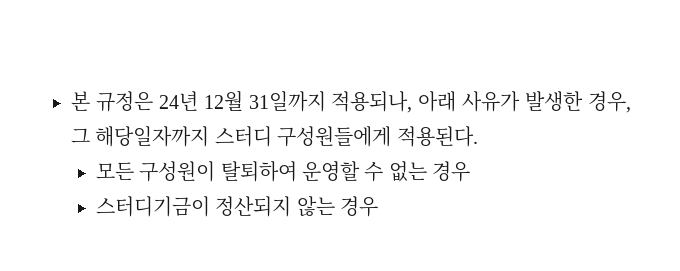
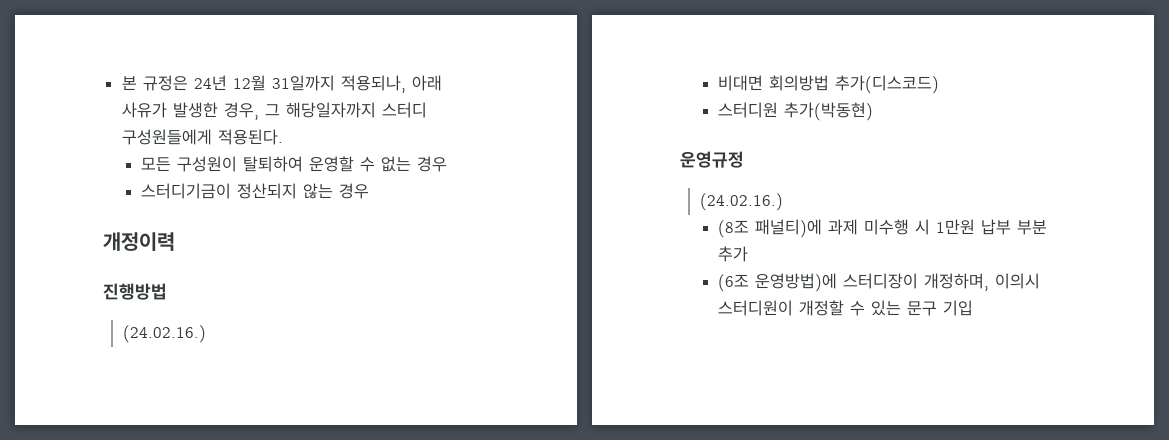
(378, 206) none -> [103,232,175,251] [103,283,167,300] [122,325,206,343] [718,75,940,94] [718,102,874,121] [680,151,744,168] [699,193,783,211] [718,219,1048,238] [718,246,749,262] [718,273,1041,292] [718,300,974,316] // 개정이력 // 진행방법 // (24.02.16.) // 비대면 회의방법 추가(디스코드) // 스터디원 추가(박동현) // 운영규정 // (24.02.16.) // (8조 패널티)에 과제 미수행 시 1만원 납부 부분 추가 // (6조 운영방법)에 스터디장이 개정하며, 이의시 스터디원이 개정할 수 있는 문구 기입

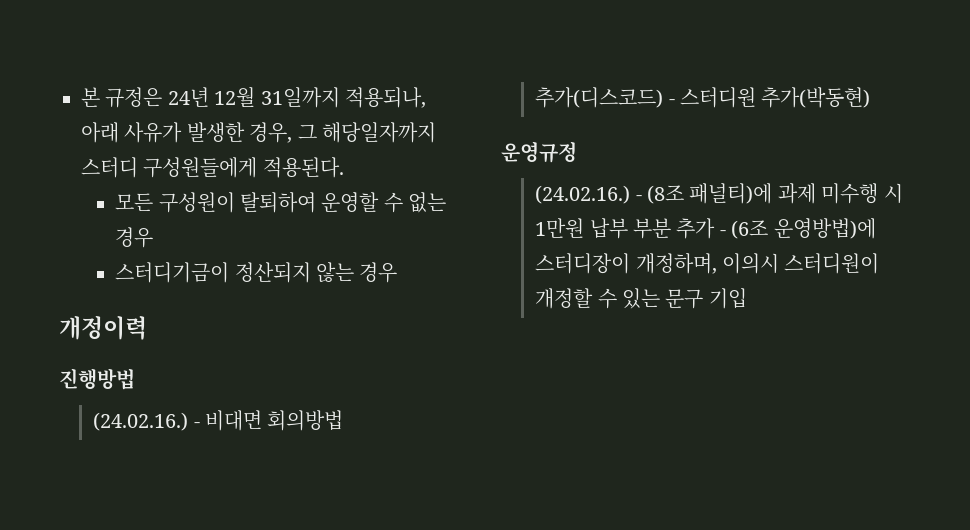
(206, 334) // -> [193,422,200,428] -
(940, 84) // -> [668,99,675,105] -
(783, 202) // -> [635,195,642,201] -
(749, 254) // -> [719,230,726,236] -

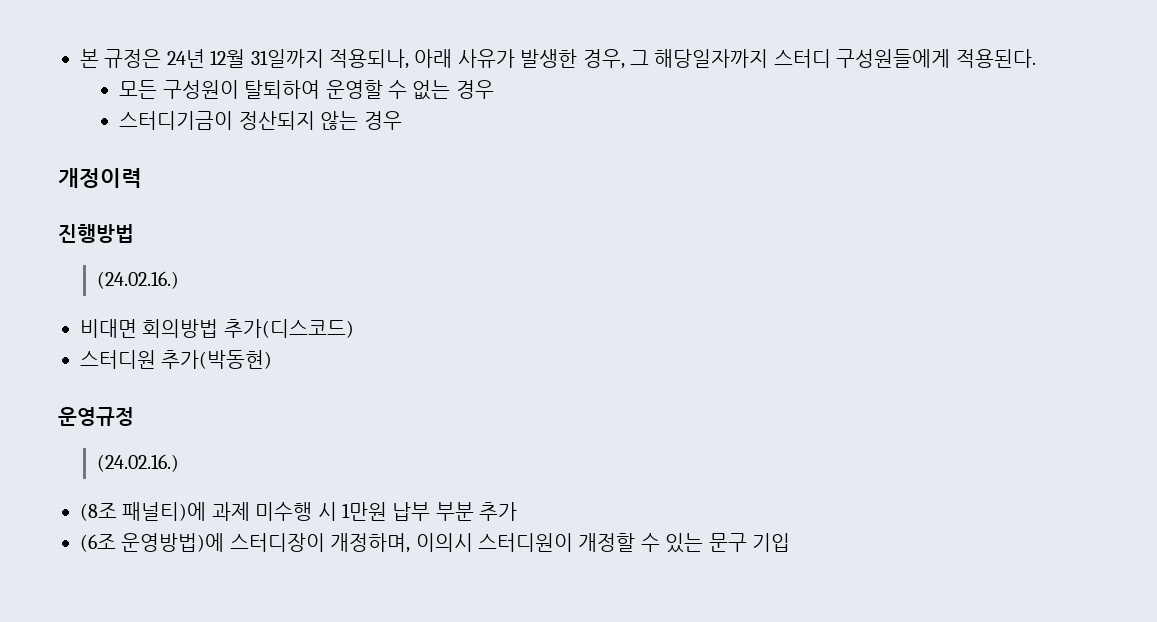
[193,422,200,428] - -> (180, 280) //
[668,99,675,105] - -> (354, 328) //
[635,195,642,201] - -> (180, 463) //
[719,230,726,236] - -> (518, 511) //

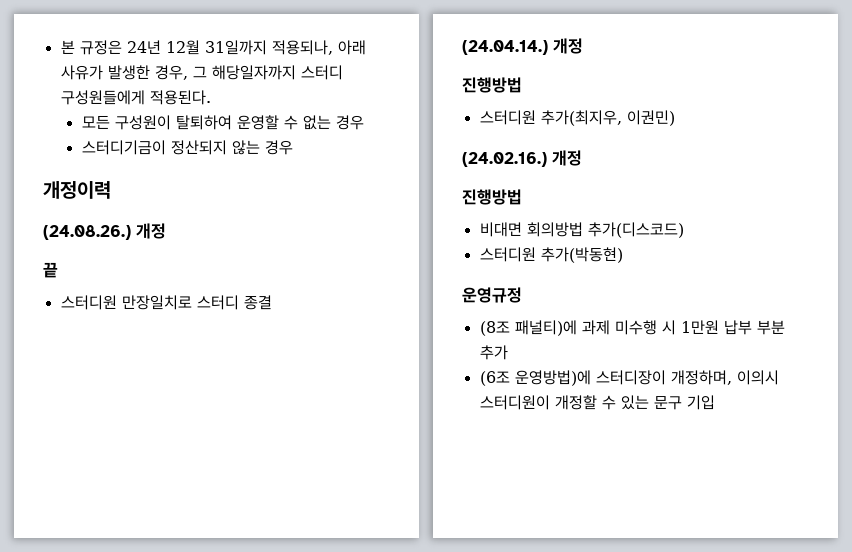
[58,224,134,243] [97,271,180,289] 진행방법 // (24.02.16.) -> [43,223,166,240] [43,262,58,278] [60,295,272,310] [462,38,583,55] [462,77,522,93] [479,110,675,126] [462,150,582,167] [462,189,522,205] (24.08.26.) 개정 // 끝 // 스터디원 만장일치로 스터디 종결 // (24.04.14.) 개정 // 진행방법 // 스터디원 추가(최지우, 이권민) // (24.02.16.) 개정 // 진행방법
[97,454,180,472] // (24.02.16.) -> (522, 295) none

